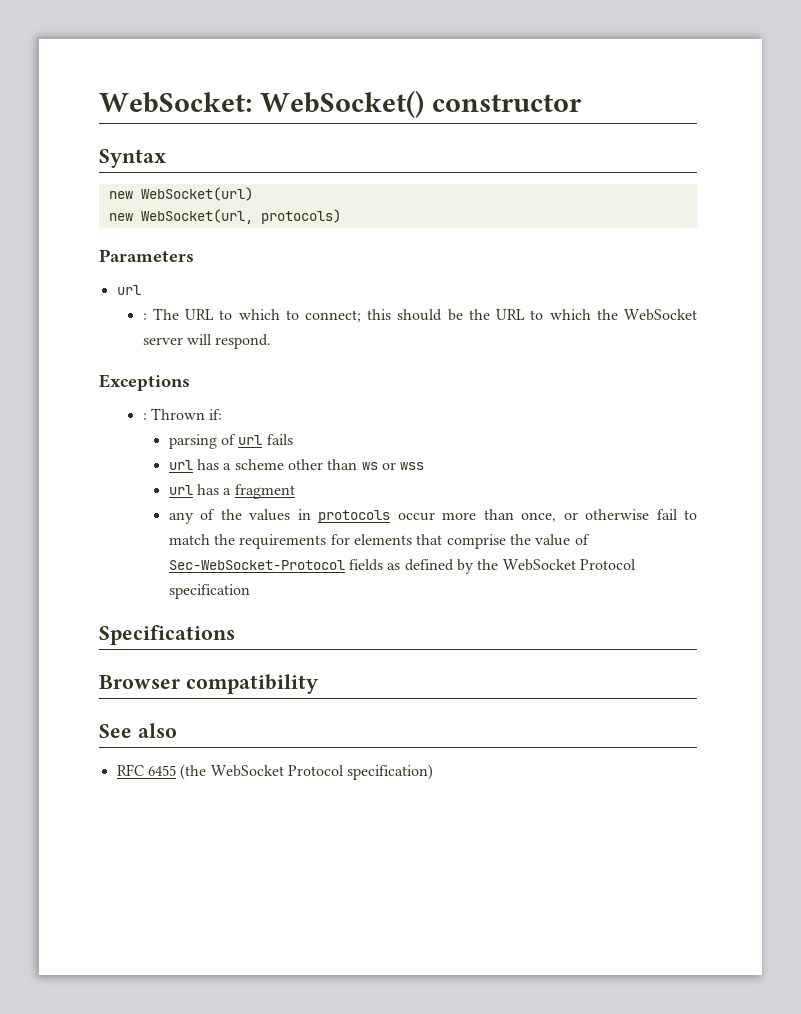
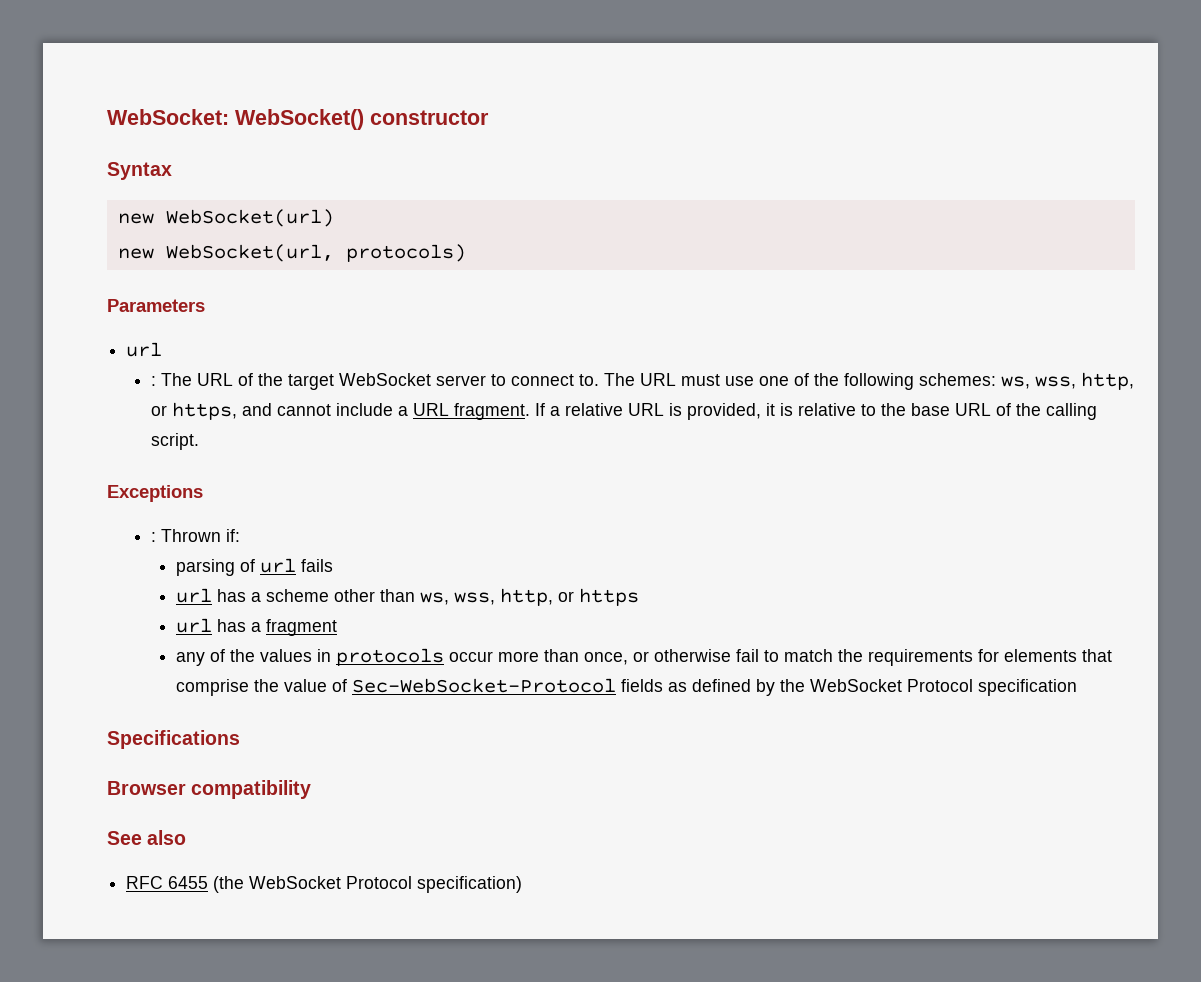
[219,309,697,322] [142,334,272,349] to which to connect; this should be the URL to which the WebSocket server will respond. -> [237,372,1134,390] [150,402,1097,420] [150,433,199,450] of the target WebSocket server to connect to. The URL must use one of the following schemes: ws, wss, http, or https, and cannot include a URL fragment. If a relative URL is provided, it is relative to the base URL of the calling script.
[361,462,425,470] ws or wss -> [419,588,639,606] ws, wss, http, or https

